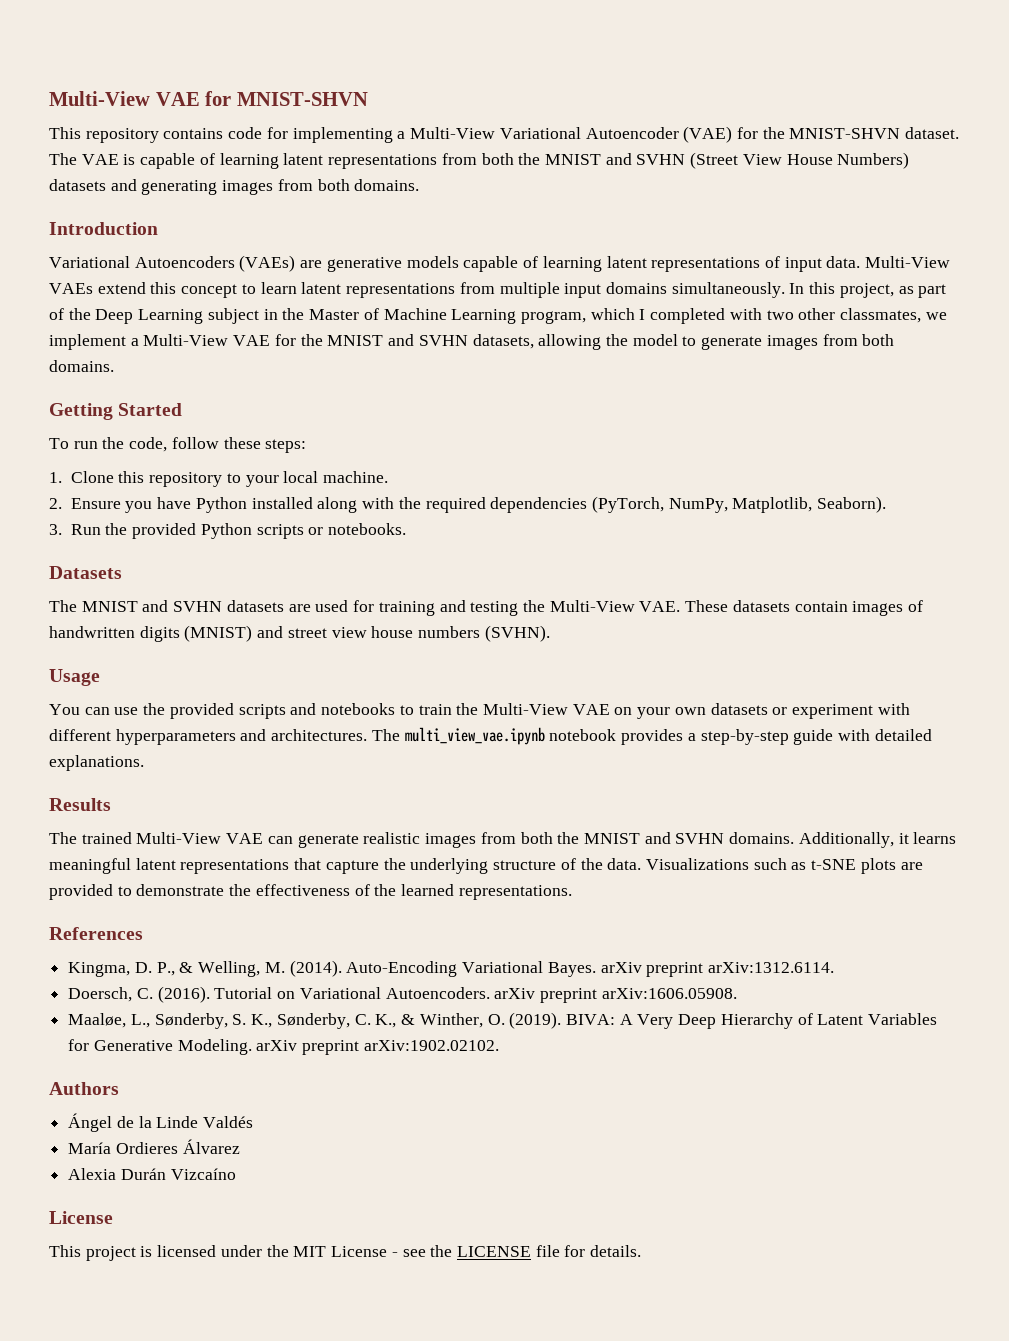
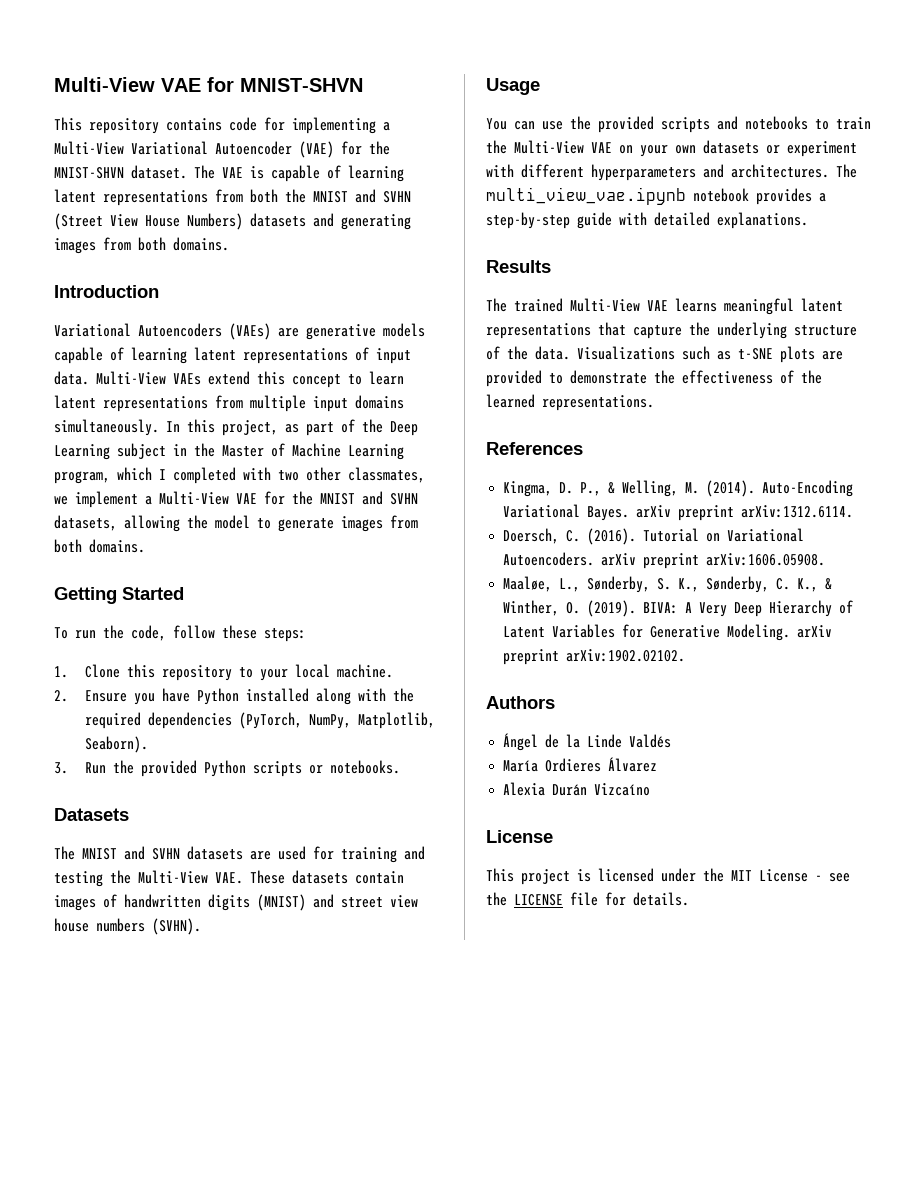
[267,832,909,848] can generate realistic images from both the MNIST and SVHN domains. Additionally, it -> (668, 305) none

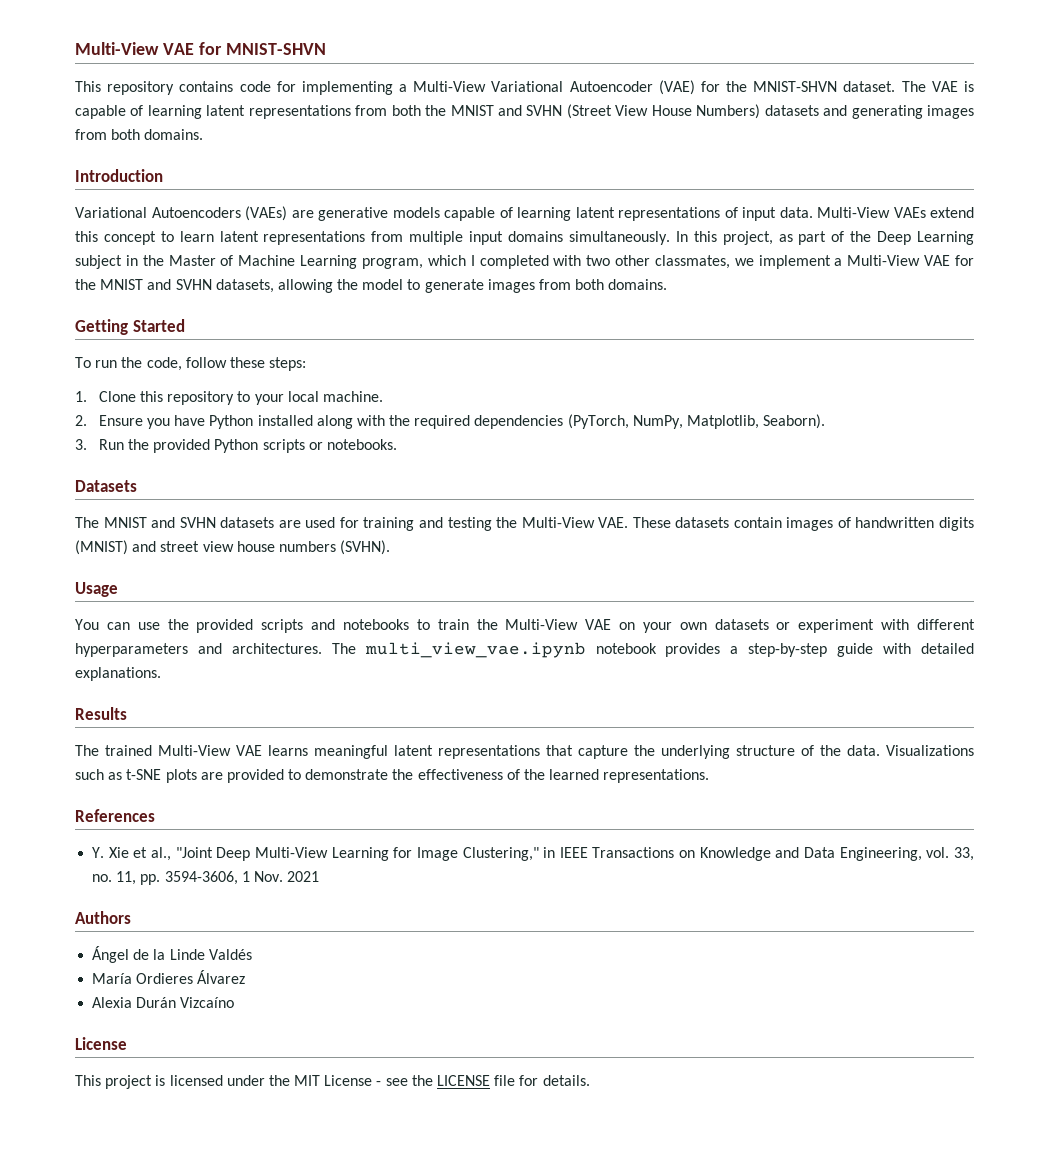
[503,480,854,497] [503,504,854,521] [503,528,805,545] [503,552,826,569] [503,576,833,593] [503,600,854,617] [503,624,833,641] [503,649,686,665] Kingma, D. P., & Welling, M. (2014). Auto-Encoding Variational Bayes. arXiv preprint arXiv:1312.6114. // Doersch, C. (2016). Tutorial on Variational Autoencoders. arXiv preprint arXiv:1606.05908. // Maaløe, L., Sønderby, S. K., Sønderby, C. K., & Winther, O. (2019). BIVA: A Very Deep Hierarchy of Latent Variables for Generative Modeling. arXiv preprint arXiv:1902.02102. -> [92,847,975,861] [92,871,320,885] Y. Xie et al., "Joint Deep Multi-View Learning for Image Clustering," in IEEE Transactions on Knowledge and Data Engineering, vol. 33, no. 11, pp. 3594-3606, 1 Nov. 2021

